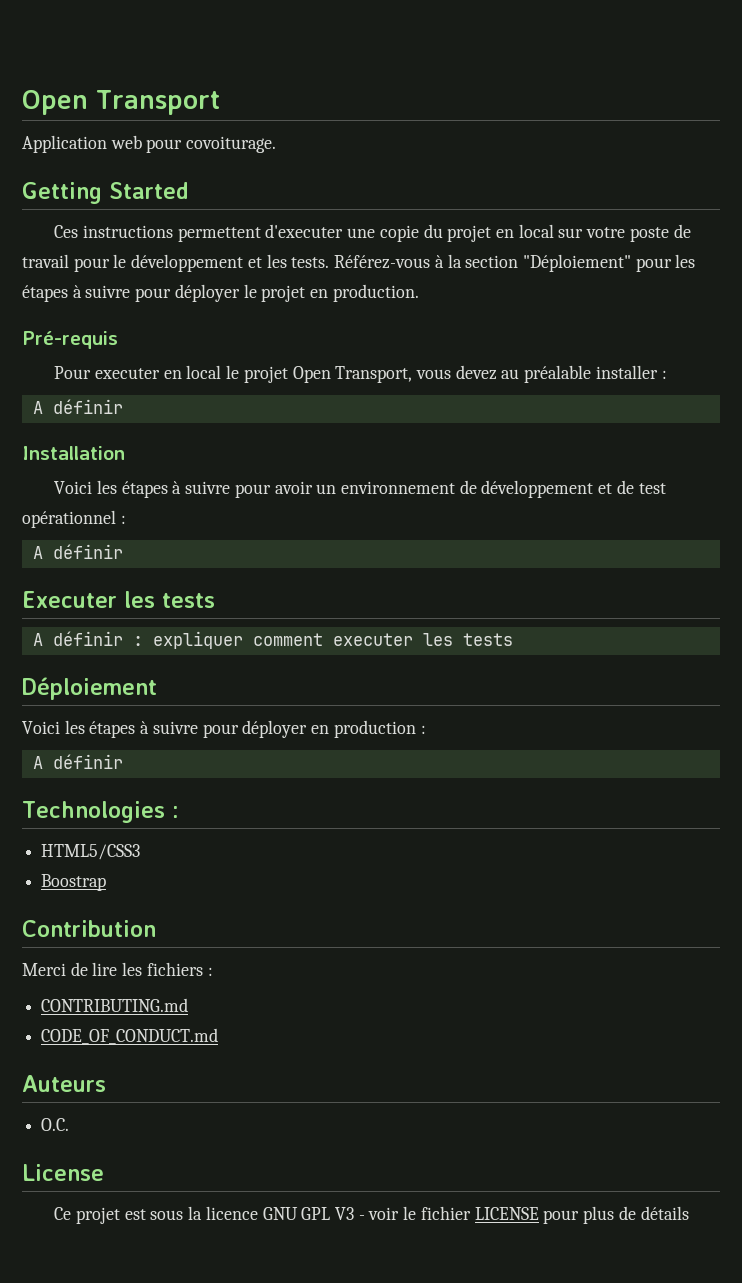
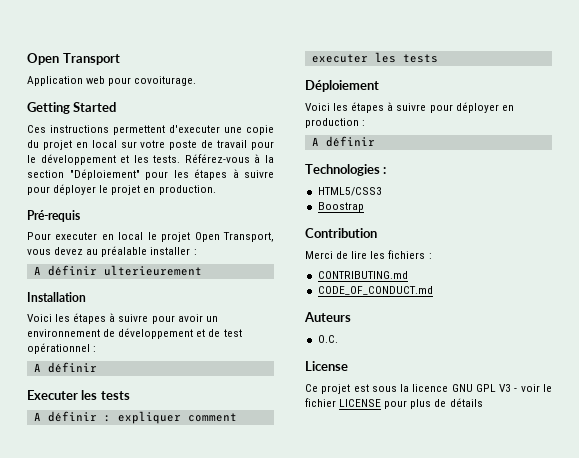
(123, 406) none -> [103,265,202,276] ulterieurement

